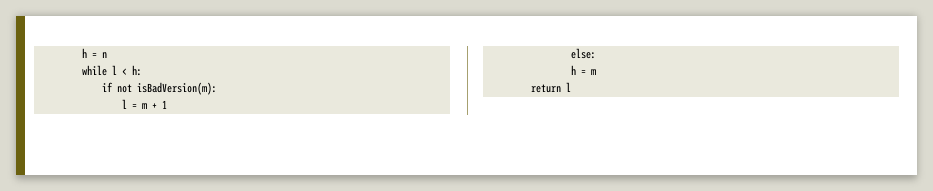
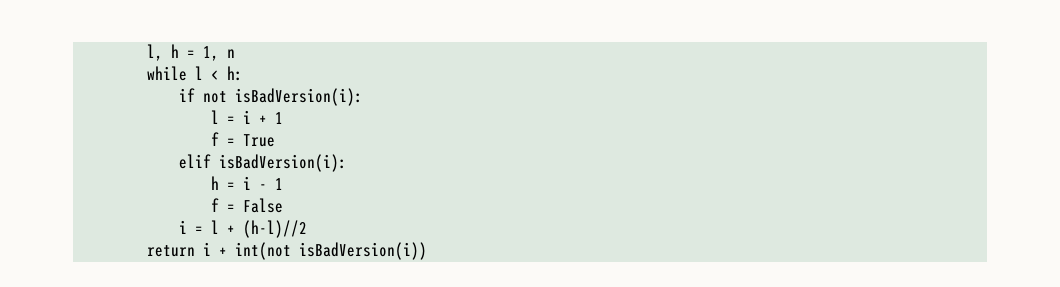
[81,48,97,58] h = -> [147,44,220,61] l, h = 1,
[136,82,217,95] isBadVersion(m): -> [235,88,364,106] isBadVersion(i):
[141,103,147,109] m -> [243,110,252,124] i
[570,48,596,59] [570,65,596,75] [530,82,571,93] else: // h = m // return l -> [211,132,276,147] [179,154,348,172] [211,176,284,190] [211,198,284,213] [179,220,308,238] [147,242,428,260] f = True // elif isBadVersion(i): // h = i - 1 // f = False // i = l + (h-l)//2 // return i + int(not isBadVersion(i))

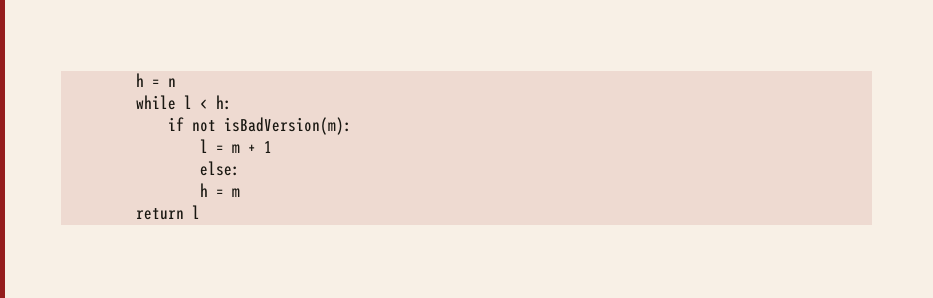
[147,44,220,61] l, h = 1, -> [135,73,160,87] h =
[235,88,364,106] isBadVersion(i): -> [223,117,352,135] isBadVersion(m):
[243,110,252,124] i -> [231,144,240,153] m
[211,132,276,147] [179,154,348,172] [211,176,284,190] [211,198,284,213] [179,220,308,238] [147,242,428,260] f = True // elif isBadVersion(i): // h = i - 1 // f = False // i = l + (h-l)//2 // return i + int(not isBadVersion(i)) -> [199,161,240,176] [199,183,240,197] [135,205,200,220] else: // h = m // return l

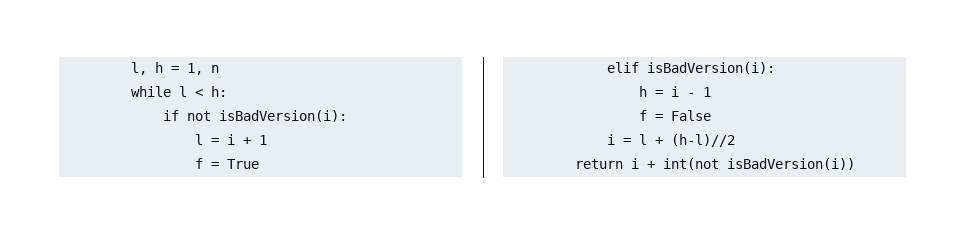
[135,73,160,87] h = -> [131,62,204,75] l, h = 1,
[223,117,352,135] isBadVersion(m): -> [219,110,348,122] isBadVersion(i):
[231,144,240,153] m -> [227,134,236,145] i
[199,161,240,176] [199,183,240,197] [135,205,200,220] else: // h = m // return l -> [195,158,260,169] [607,62,776,74] [639,86,712,97] [639,110,712,121] [607,134,736,147] [575,158,856,170] f = True // elif isBadVersion(i): // h = i - 1 // f = False // i = l + (h-l)//2 // return i + int(not isBadVersion(i))

